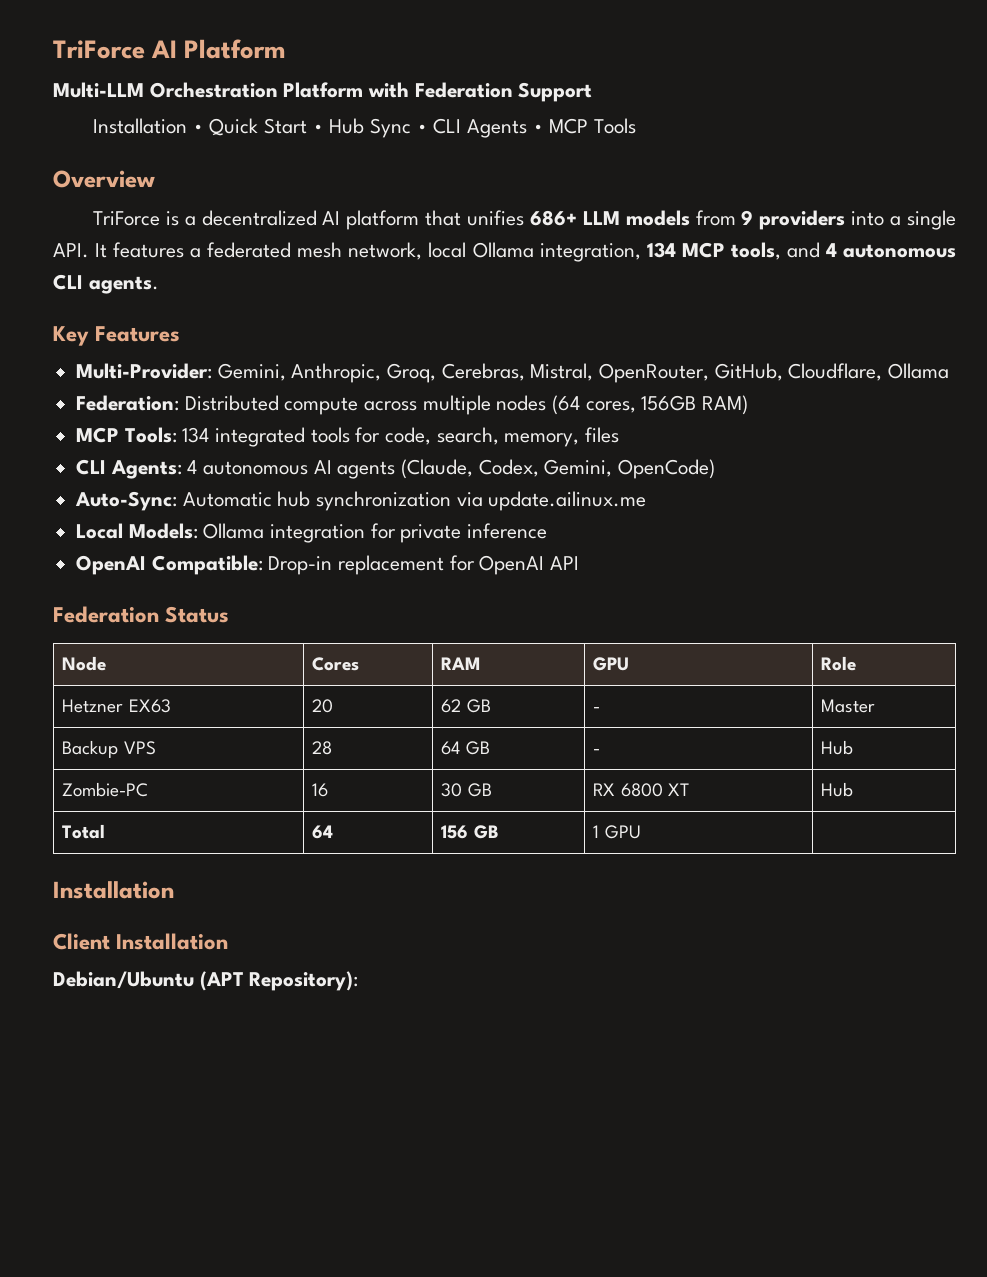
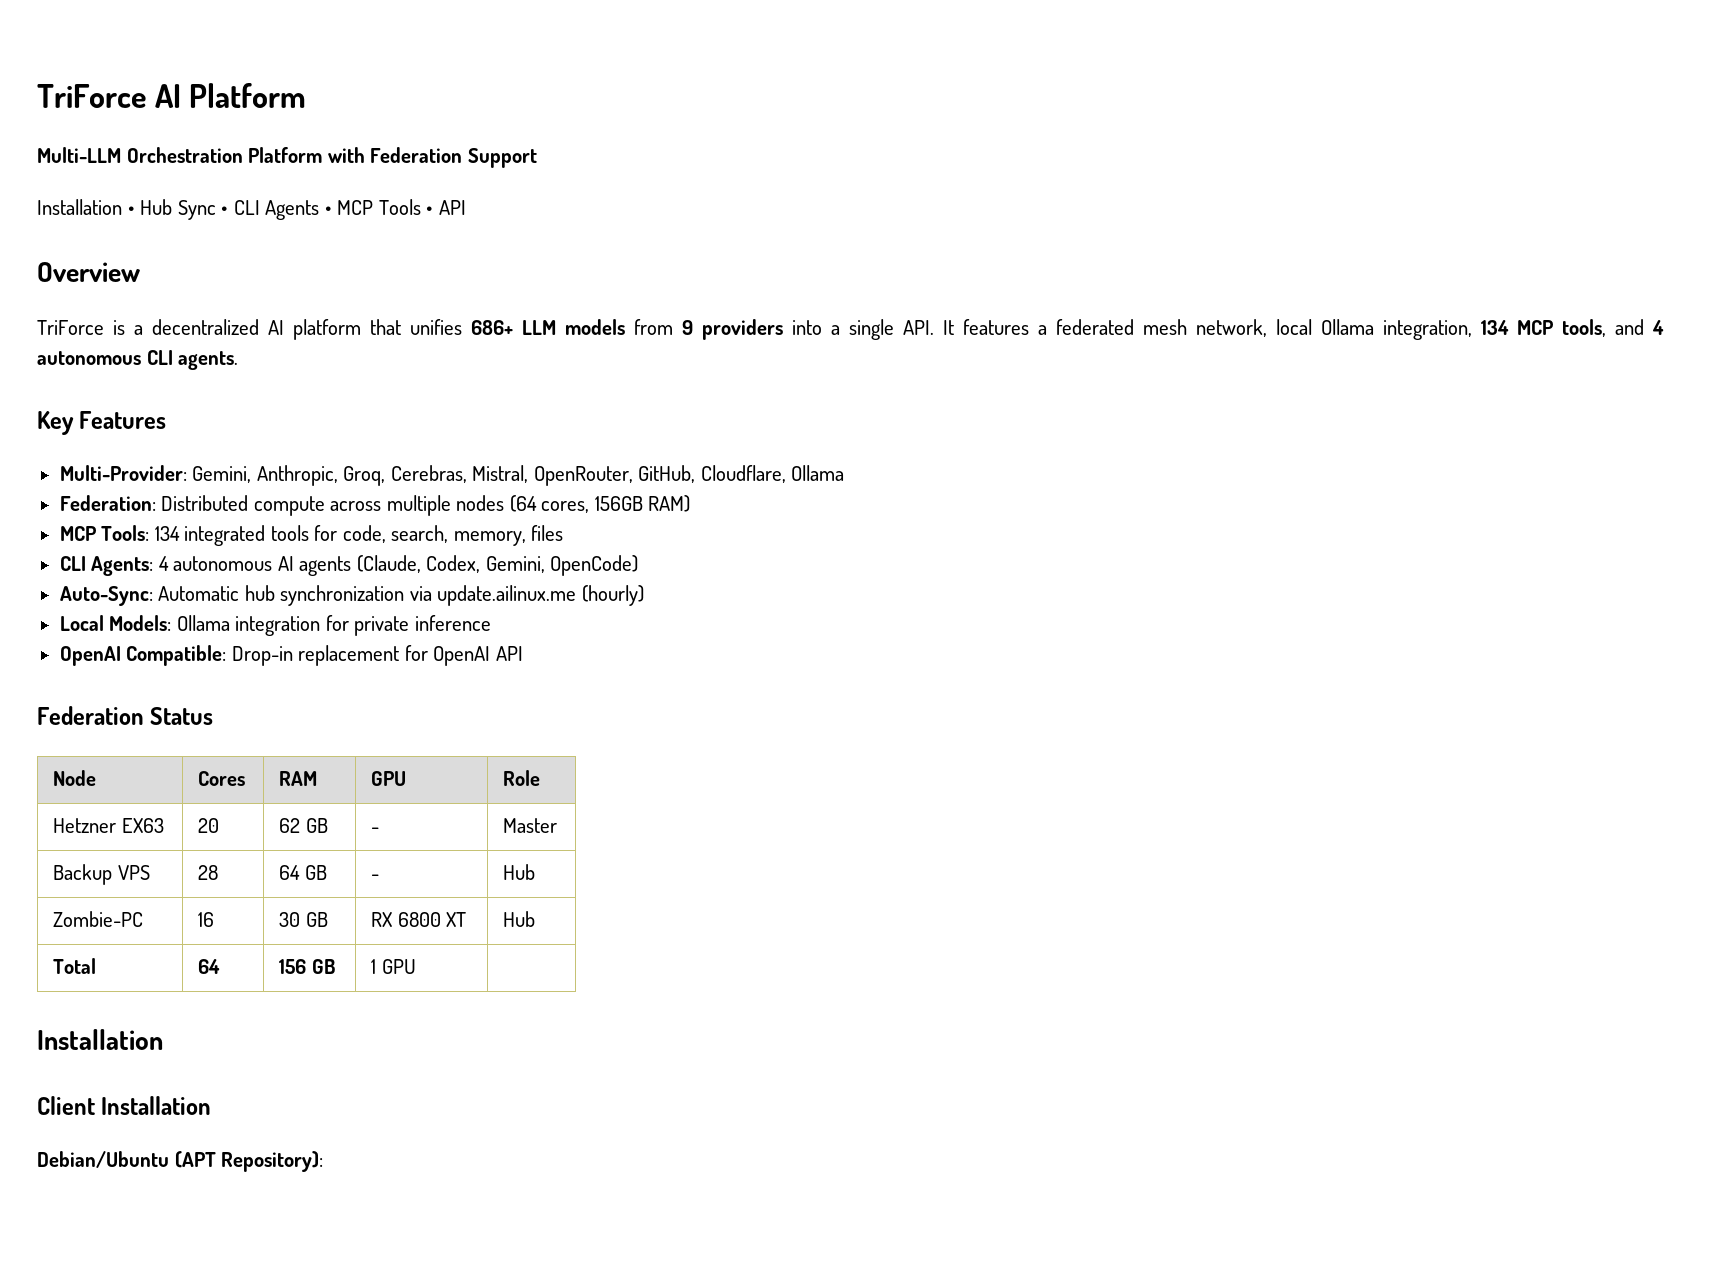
[209,118,324,136] Quick Start • -> (135, 210) none
(636, 126) none -> [426,200,466,215] • API
(647, 501) none -> [581,585,644,606] (hourly)

